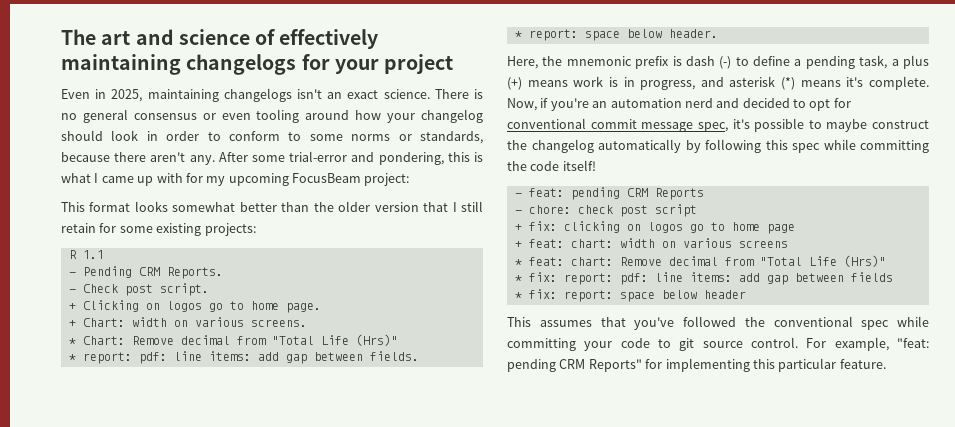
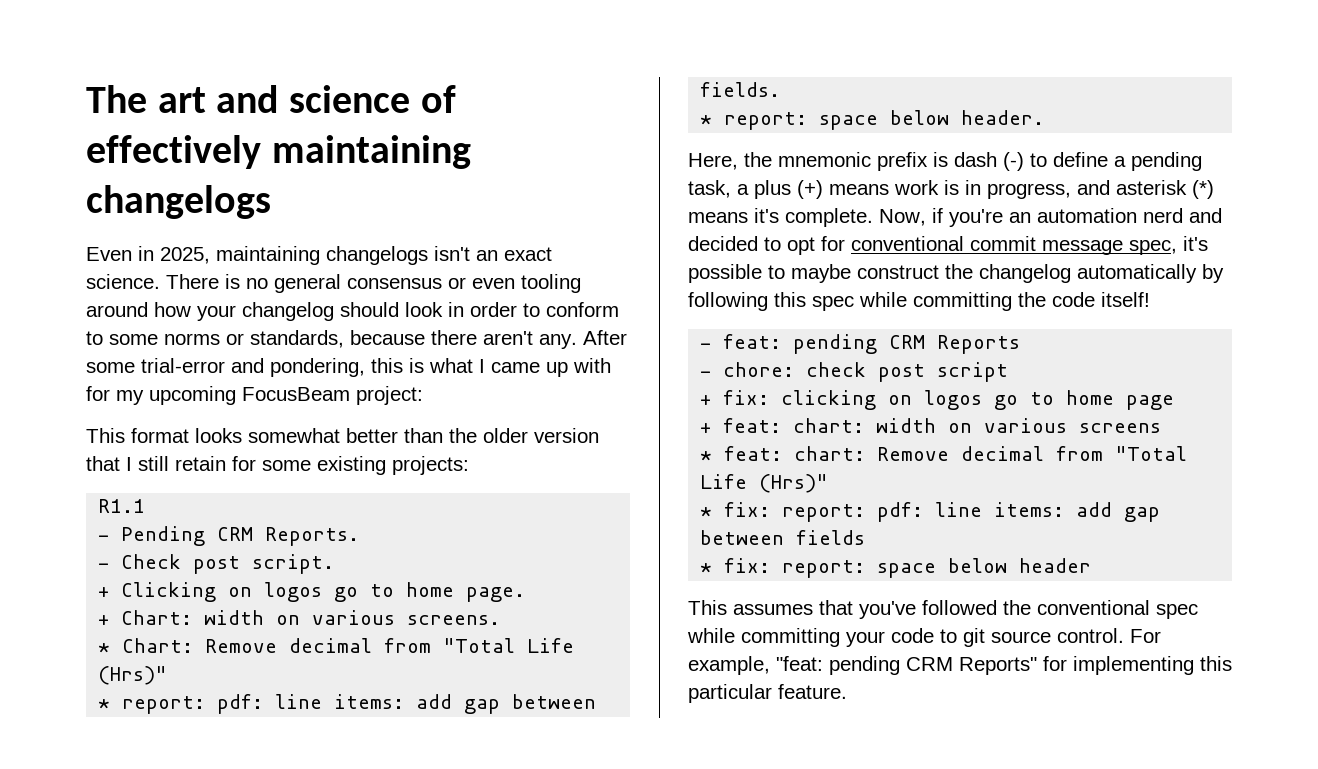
[301,54,454,74] for your project -> (271, 202) none
[68,250,104,259] R 1.1 -> [98,499,146,513] R1.1

